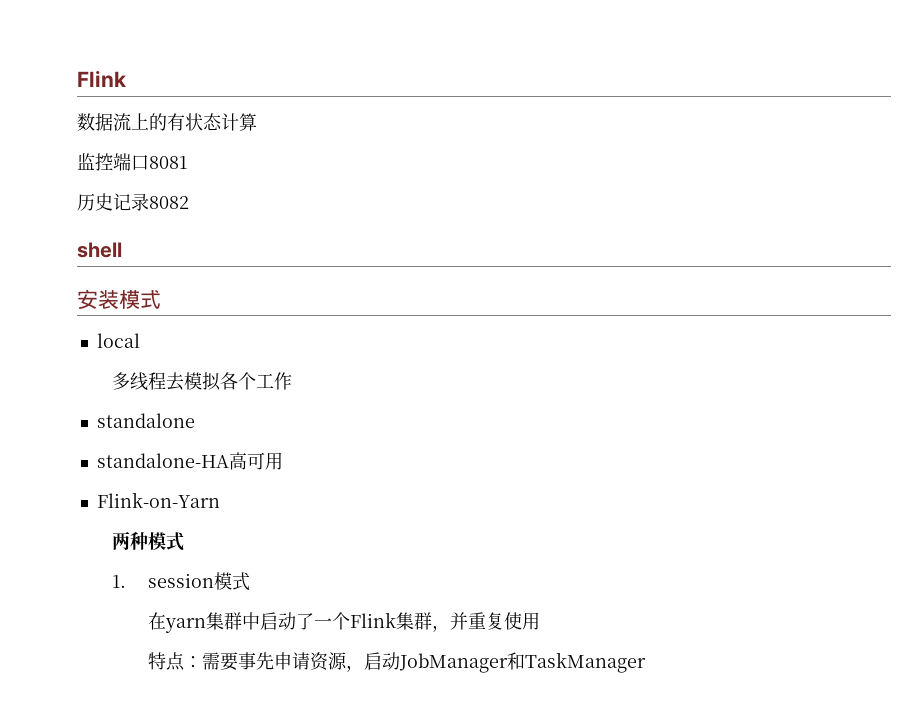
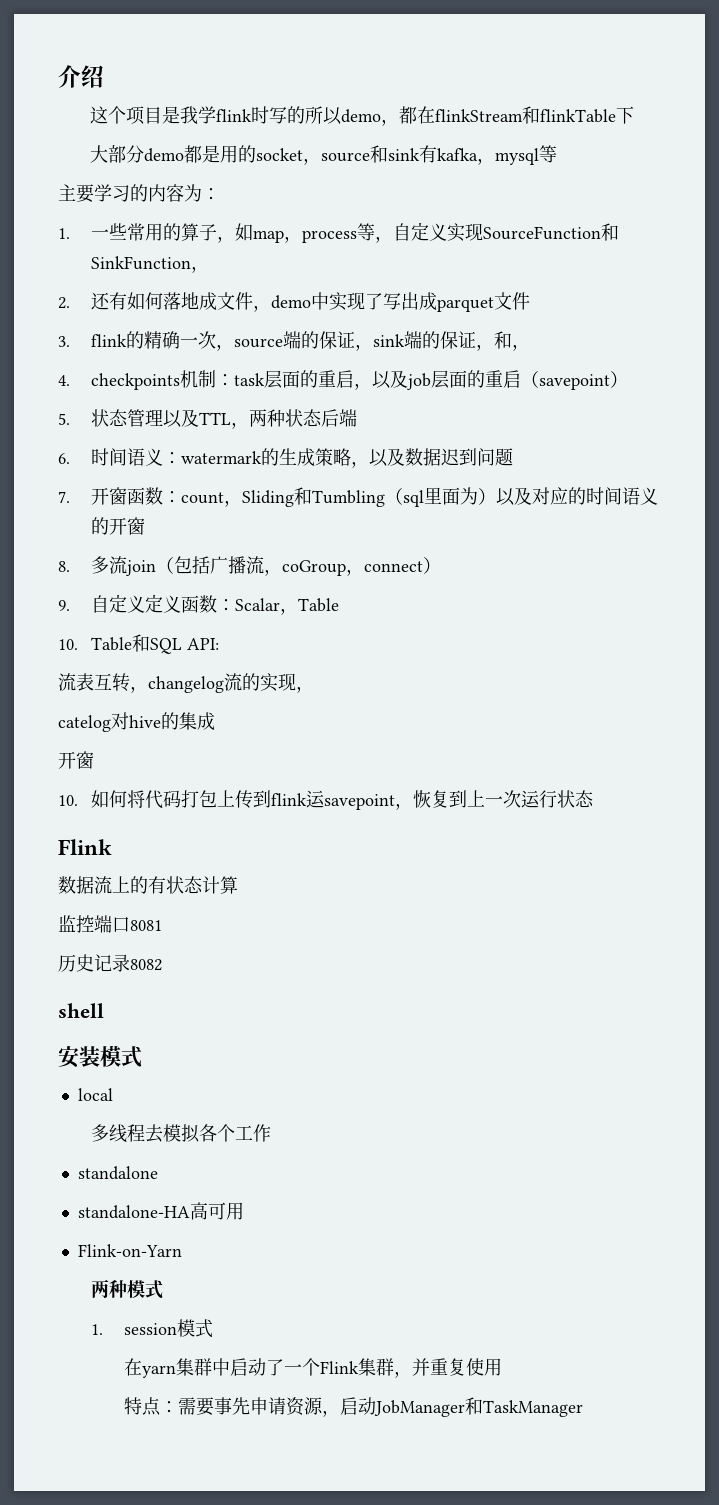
(77, 78) none -> [58,65,104,88] [89,106,634,126] [89,145,557,165] [58,184,220,203] [58,222,620,243] [91,256,210,273] [58,292,531,312] [58,331,531,351] [58,370,629,390] [58,409,358,429] [58,448,514,468] [58,487,659,507] [91,517,146,535] [58,556,442,576] [58,594,340,615] [58,634,220,654] [58,673,314,693] [58,712,215,732] [58,751,94,769] [58,790,595,810] 介绍 // 这个项目是我学flink时写的所以demo，都在flinkStream和flinkTable下 // 大部分demo都是用的socket，source和sink有kafka，mysql等 // 主要学习的内容为： // 1.一些常用的算子，如map，process等，自定义实现SourceFunction和SinkFunction， // 2.还有如何落地成文件，demo中实现了写出成parquet文件 // 3. flink的精确一次，source端的保证，sink端的保证，和， // 4. checkpoints机制：task层面的重启，以及job层面的重启（savepoint） // 5.状态管理以及TTL，两种状态后端 // 6.时间语义：watermark的生成策略，以及数据迟到问题 // 7.开窗函数：count，Sliding和Tumbling（sql里面为）以及对应的时间语义的开窗 // 8.多流join（包括广播流，coGroup，connect） // 9.自定义定义函数：Scalar，Table // 10. Table和SQL API: // 流表互转，changelog流的实现， // catelog对hive的集成 // 开窗 // 10.如何将代码打包上传到flink运savepoint，恢复到上一次运行状态 //

